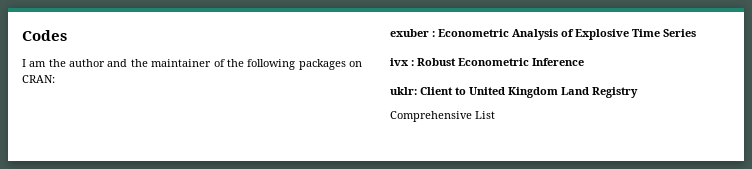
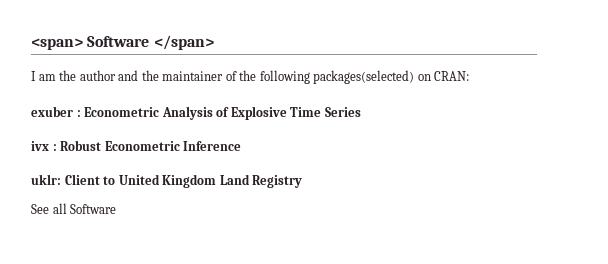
[22,30,67,41] Codes -> [31,35,214,50] <span> Software </span>
[298,59,346,70] packages -> [313,70,415,84] packages(selected)
[390,111,495,122] Comprehensive List -> [31,203,117,214] See all Software

